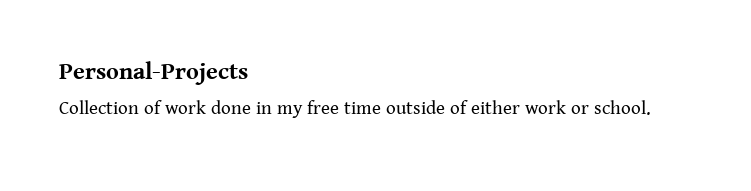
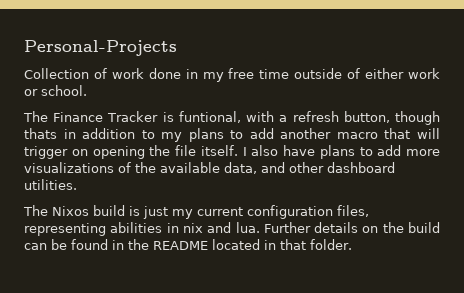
(651, 107) none -> [23,111,440,125] [24,128,440,142] [24,145,440,159] [24,162,395,174] [24,179,77,190] [23,205,369,219] [24,222,441,236] [24,239,352,250] // The Finance Tracker is funtional, with a refresh button, though thats in addition to my plans to add another macro that will trigger on opening the file itself. I also have plans to add more visualizations of the available data, and other dashboard utilities. // The Nixos build is just my current configuration files, representing abilities in nix and lua. Further details on the build can be found in the README located in that folder.

